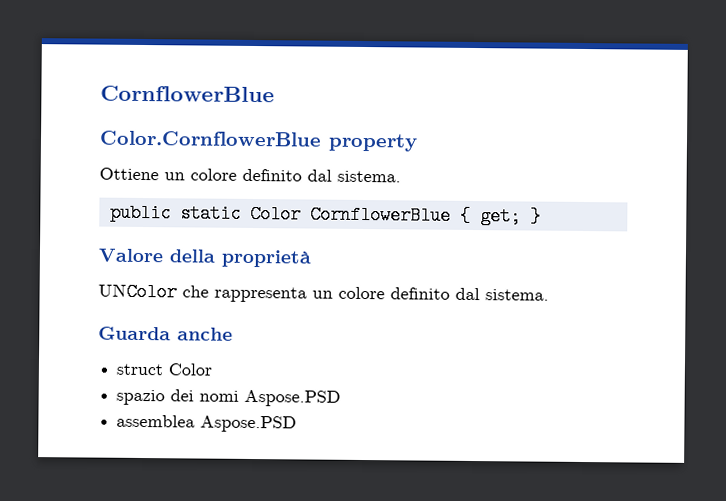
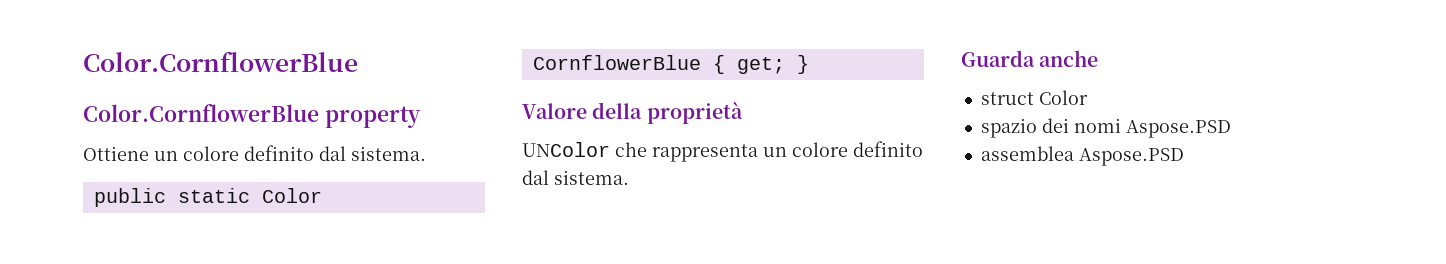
[100,85,275,103] CornflowerBlue -> [83,51,358,72] Color.CornflowerBlue

